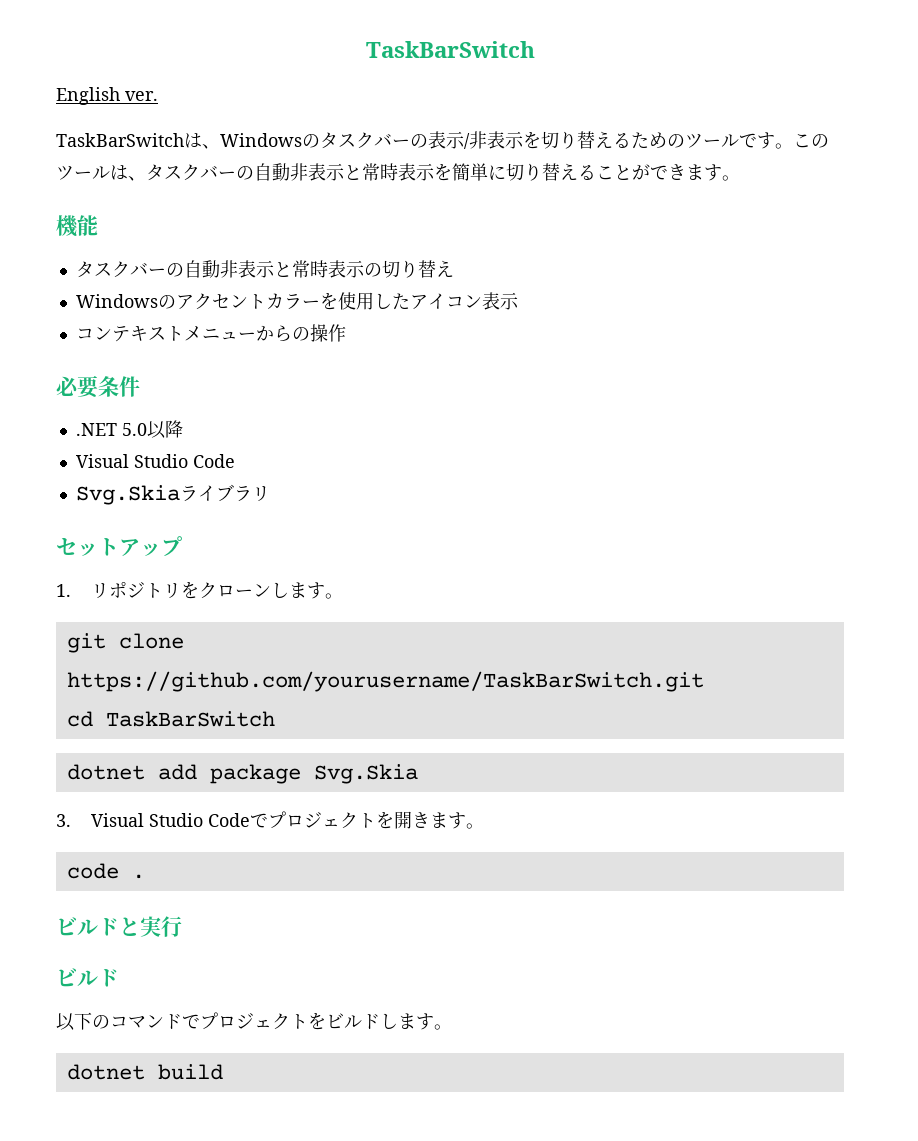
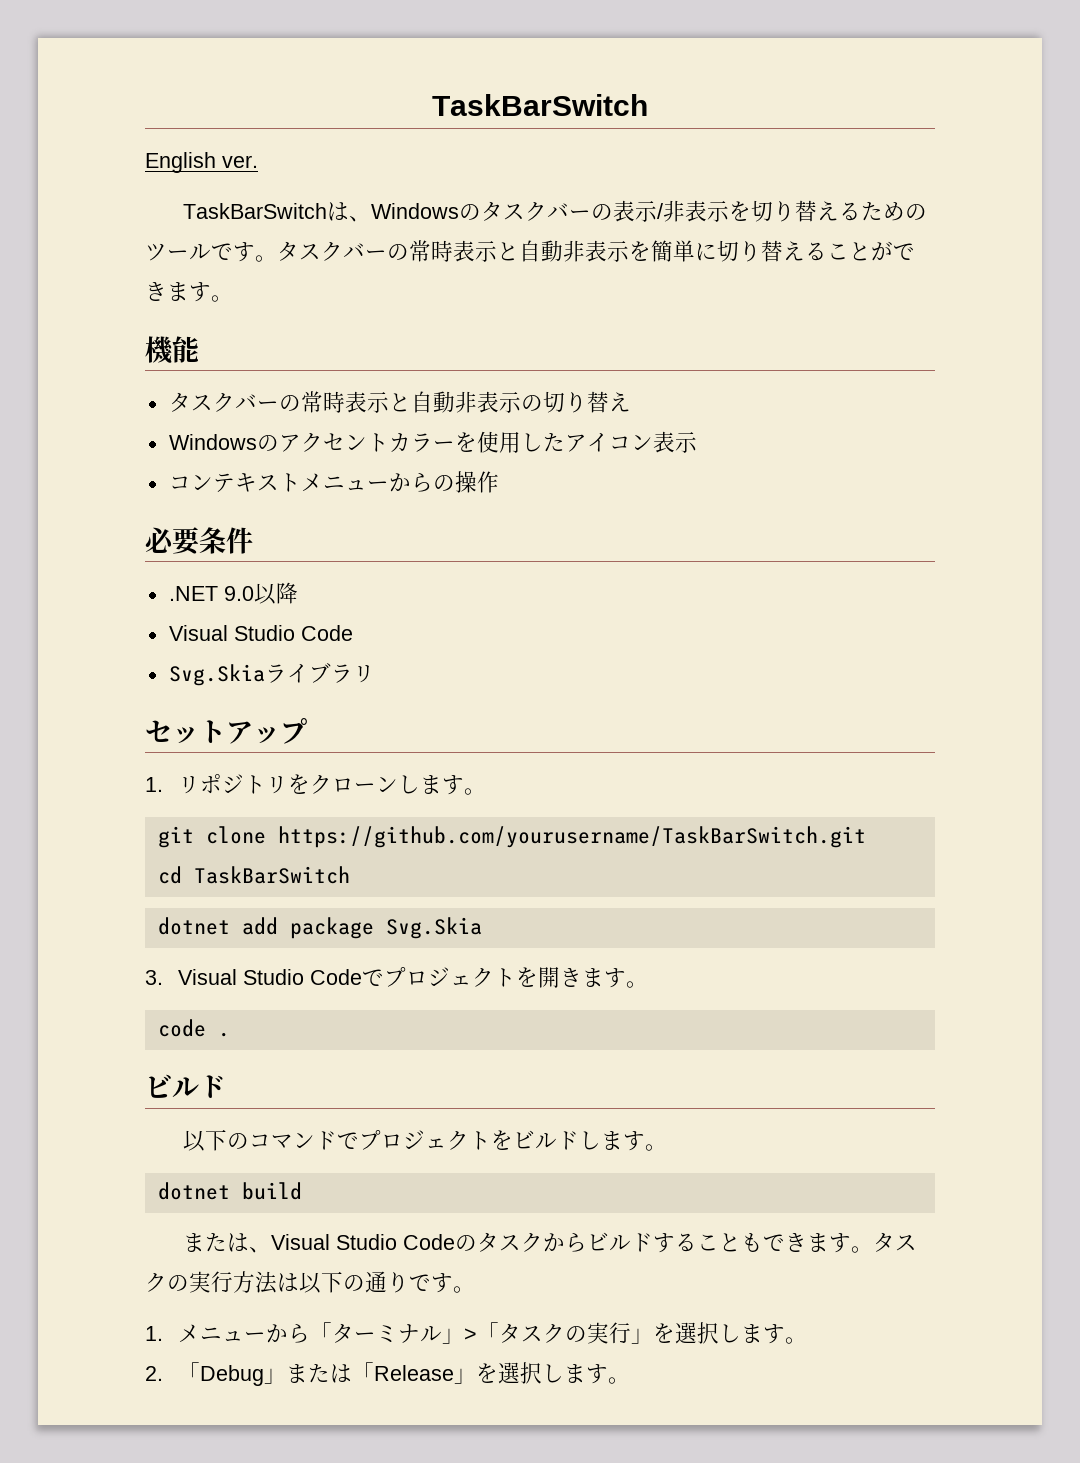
[793,133,829,148] [56,163,398,181] このツールは、タスクバーの自動非表示と常時 -> [277,240,585,262] タスクバーの常時表示と自動非
[183,260,328,278] 自動非表示と常時 -> [300,391,477,413] 常時表示と自動非
[121,423,147,436] 5.0 -> [223,586,254,601] 9.0
[56,916,182,937] // ビルドと実行 -> (230, 1034) none
(223, 1072) none -> [182,1232,917,1253] [145,1271,475,1294] [145,1322,808,1344] [145,1362,631,1386] // または、Visual Studio Codeのタスクからビルドすることもできます。タスクの実行方法は以下の通りです。 // 1.メニューから「ターミナル」>「タスクの実行」を選択します。 // 2.「Debug」または「Release」を選択します。

